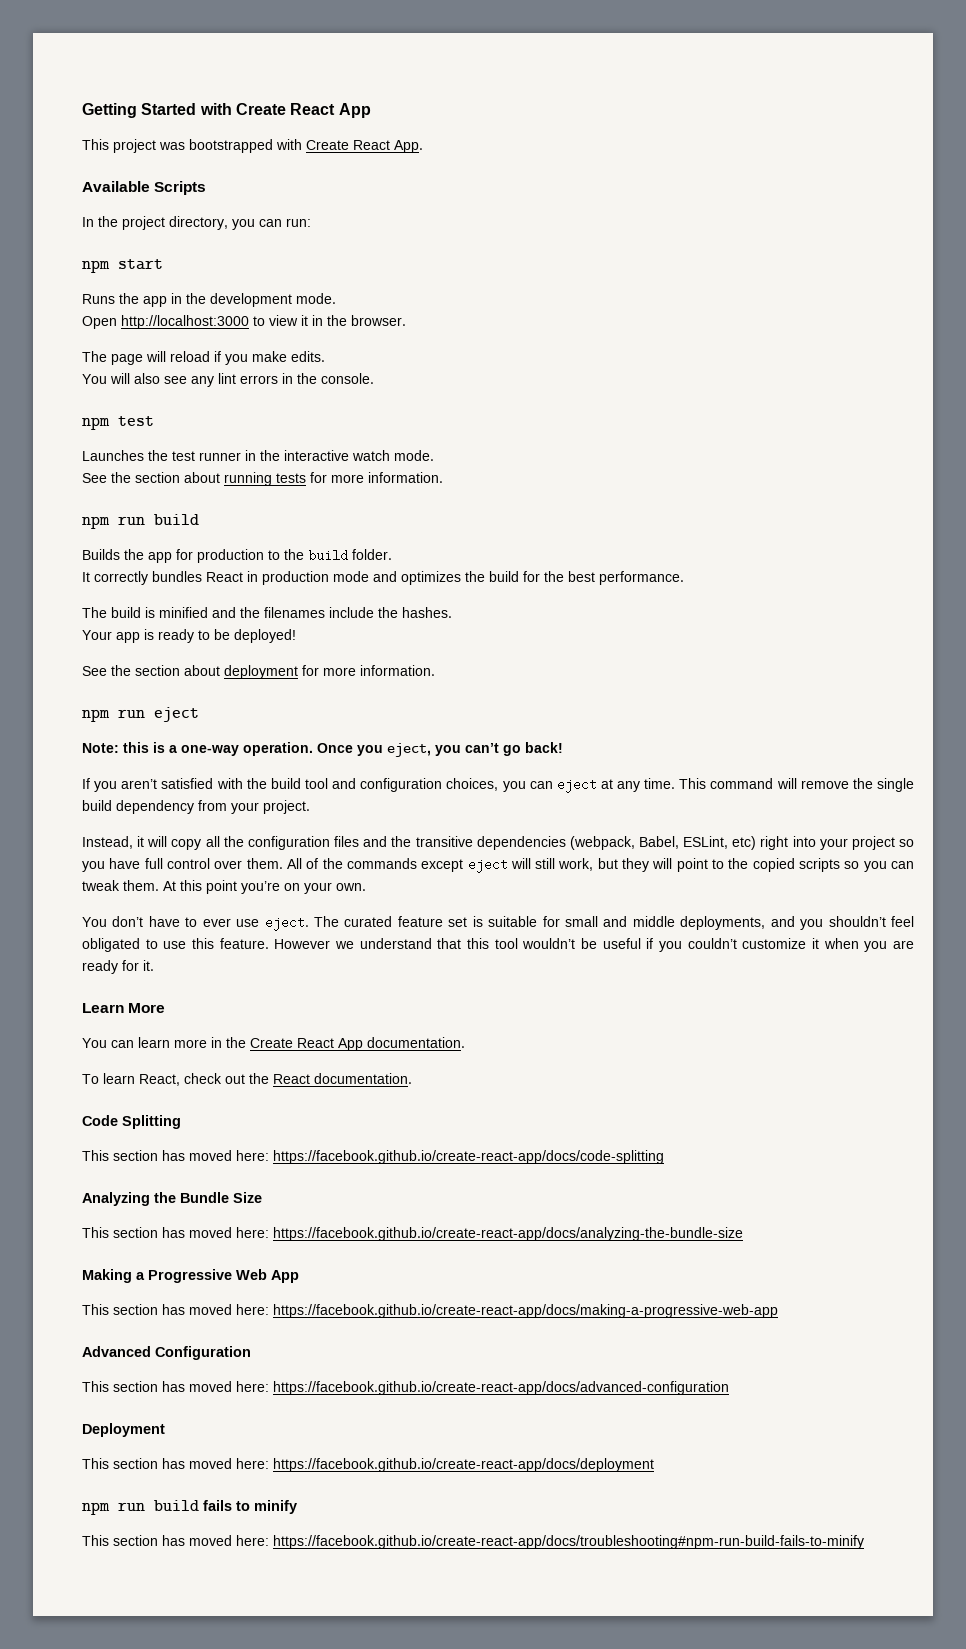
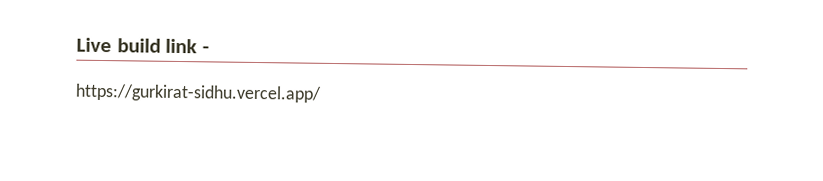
[82,103,371,118] [82,139,423,153] [82,181,207,195] [82,216,311,230] [82,259,163,273] [82,293,336,307] [82,315,406,329] [82,351,325,365] [82,373,374,387] [82,416,154,430] [82,450,434,461] [82,472,443,486] [82,514,199,529] [82,549,392,563] [82,571,684,585] [82,607,452,618] [82,629,296,643] [82,665,435,679] [82,707,199,722] [82,742,563,757] [82,778,914,793] [82,800,310,814] [82,836,914,850] [82,858,915,873] [82,880,366,894] [82,916,915,931] [82,938,914,952] [82,960,154,974] [82,1003,166,1013] [82,1037,465,1051] [82,1073,412,1086] [82,1115,181,1129] [82,1150,664,1164] [82,1192,262,1206] [82,1227,743,1241] [82,1269,299,1283] [82,1304,778,1318] [82,1346,251,1360] [82,1381,729,1395] [82,1423,165,1437] [82,1458,654,1472] [82,1500,297,1515] [82,1535,864,1549] Getting Started with Create React App // This project was bootstrapped with Create React App. // Available Scripts // In the project directory, you can run: // npm start // Runs the app in the development mode. // Open http://localhost:3000 to view it in the browser. // The page will reload if you make edits. // You will also see any lint errors in the console. // npm test // Launches the test runner in the interactive watch mode. // See the section about running tests for more information. // npm run build // Builds the app for production to the build folder. // It correctly bundles React in production mode and optimizes the build for the best performance. // The build is minified and the filenames include the hashes. // Your app is ready to be deployed! // See the section about deployment for more information. // npm run eject // Note: this is a one-way operation. Once you eject, you can’t go back! // If you aren’t satisfied with the build tool and configuration choices, you can eject at any time. This command will remove the single build dependency from your project. // Instead, it will copy all the configuration files and the transitive dependencies (webpack, Babel, ESLint, etc) right into your project so you have full control over them. All of the commands except eject will still work, but they will point to the copied scripts so you can tweak them. At this point you’re on your own. // You don’t have to ever use eject. The curated feature set is suitable for small and middle deployments, and you shouldn’t feel obligated to use this feature. However we understand that this tool wouldn’t be useful if you couldn’t customize it when you are ready for it. // Learn More // You can learn more in the Create React App documentation. // To learn React, check out the React documentation. // Code Splitting // This section has moved here: https://facebook.github.io/create-react-app/docs/code-splitting // Analyzing the Bundle Size // This section has moved here: https://facebook.github.io/create-react-app/docs/analyzing-the-bundle-size // Making a Progressive Web App // This section has moved here: https://facebook.github.io/create-react-app/docs/making-a-progressive-web-app // Advanced Configuration // This section has moved here: https://facebook.github.io/create-react-app/docs/advanced-configuration // Deployment // This section has moved here: https://facebook.github.io/create-react-app/docs/deployment // npm run build fails to minify // This section has moved here: https://facebook.github.io/create-react-app/docs/troubleshooting#npm-run-build-fails-to-minify -> [76,37,209,54] [75,83,322,103] Live build link - // https://gurkirat-sidhu.vercel.app/

